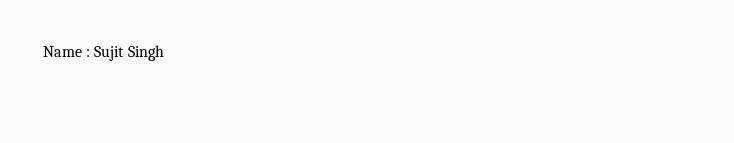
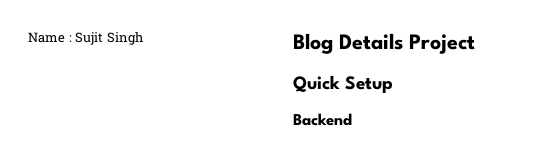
(164, 53) none -> [293,33,475,54] [293,75,394,93] [293,113,352,126] // Blog Details Project // Quick Setup // Backend

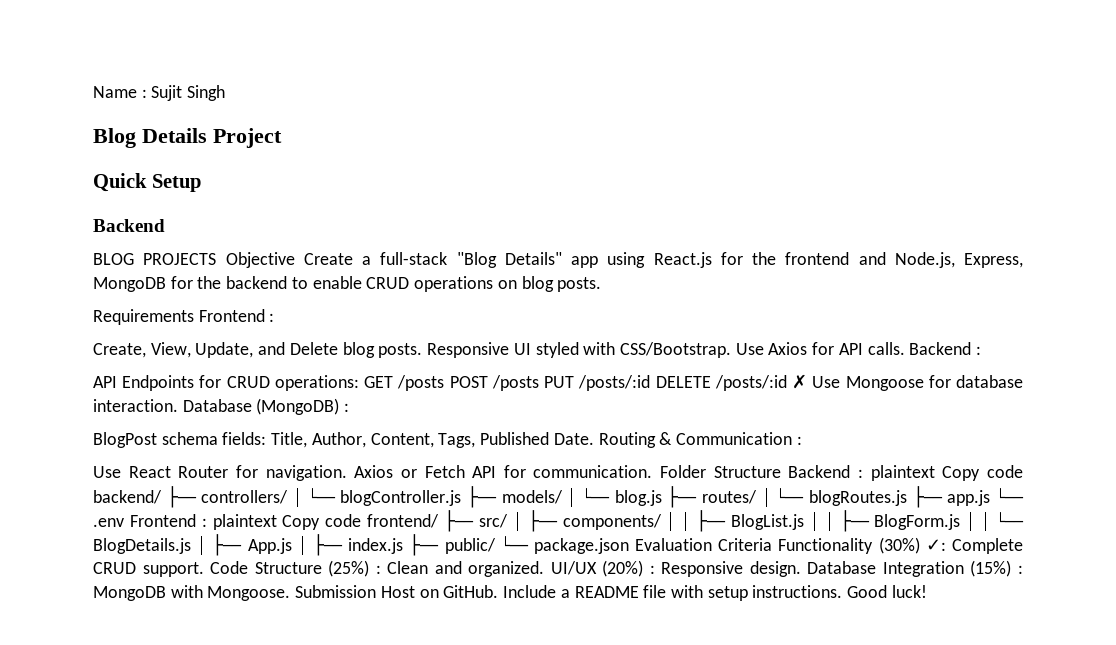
(352, 119) none -> [93,252,1023,268] [93,276,602,292] [93,309,275,325] [93,342,982,358] [93,374,1024,391] [93,398,350,415] [93,432,802,448] [93,465,1023,481] [93,486,1024,508] [93,510,1024,532] [93,534,1023,556] [93,560,1023,577] [93,585,927,601] // BLOG PROJECTS Objective Create a full-stack "Blog Details" app using React.js for the frontend and Node.js, Express, MongoDB for the backend to enable CRUD operations on blog posts. // Requirements Frontend : // Create, View, Update, and Delete blog posts. Responsive UI styled with CSS/Bootstrap. Use Axios for API calls. Backend : // API Endpoints for CRUD operations: GET /posts POST /posts PUT /posts/:id DELETE /posts/:id ✗ Use Mongoose for database interaction. Database (MongoDB) : // BlogPost schema fields: Title, Author, Content, Tags, Published Date. Routing & Communication : // Use React Router for navigation. Axios or Fetch API for communication. Folder Structure Backend : plaintext Copy code backend/ ├── controllers/ │ └── blogController.js ├── models/ │ └── blog.js ├── routes/ │ └── blogRoutes.js ├── app.js └── .env Frontend : plaintext Copy code frontend/ ├── src/ │ ├── components/ │ │ ├── BlogList.js │ │ ├── BlogForm.js │ │ └── BlogDetails.js │ ├── App.js │ ├── index.js ├── public/ └── package.json Evaluation Criteria Functionality (30%) ✓: Complete CRUD support. Code Structure (25%) : Clean and organized. UI/UX (20%) : Responsive design. Database Integration (15%) : MongoDB with Mongoose. Submission Host on GitHub. Include a README file with setup instructions. Good luck!

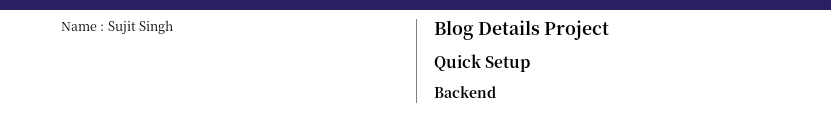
[93,252,1023,268] [93,276,602,292] [93,309,275,325] [93,342,982,358] [93,374,1024,391] [93,398,350,415] [93,432,802,448] [93,465,1023,481] [93,486,1024,508] [93,510,1024,532] [93,534,1023,556] [93,560,1023,577] [93,585,927,601] // BLOG PROJECTS Objective Create a full-stack "Blog Details" app using React.js for the frontend and Node.js, Express, MongoDB for the backend to enable CRUD operations on blog posts. // Requirements Frontend : // Create, View, Update, and Delete blog posts. Responsive UI styled with CSS/Bootstrap. Use Axios for API calls. Backend : // API Endpoints for CRUD operations: GET /posts POST /posts PUT /posts/:id DELETE /posts/:id ✗ Use Mongoose for database interaction. Database (MongoDB) : // BlogPost schema fields: Title, Author, Content, Tags, Published Date. Routing & Communication : // Use React Router for navigation. Axios or Fetch API for communication. Folder Structure Backend : plaintext Copy code backend/ ├── controllers/ │ └── blogController.js ├── models/ │ └── blog.js ├── routes/ │ └── blogRoutes.js ├── app.js └── .env Frontend : plaintext Copy code frontend/ ├── src/ │ ├── components/ │ │ ├── BlogList.js │ │ ├── BlogForm.js │ │ └── BlogDetails.js │ ├── App.js │ ├── index.js ├── public/ └── package.json Evaluation Criteria Functionality (30%) ✓: Complete CRUD support. Code Structure (25%) : Clean and organized. UI/UX (20%) : Responsive design. Database Integration (15%) : MongoDB with Mongoose. Submission Host on GitHub. Include a README file with setup instructions. Good luck! -> (496, 92) none

